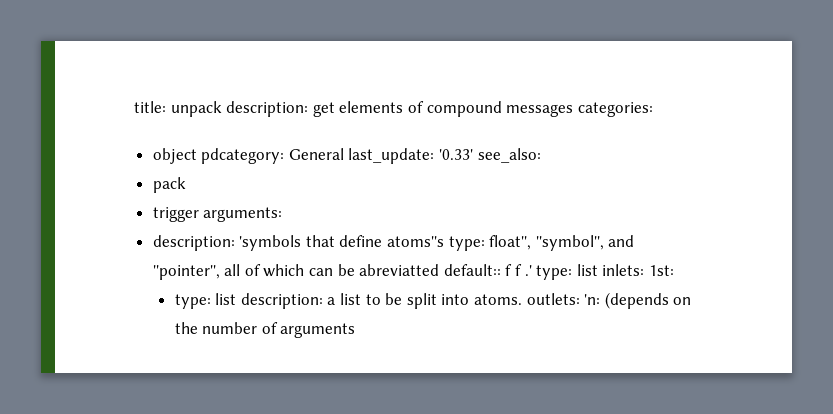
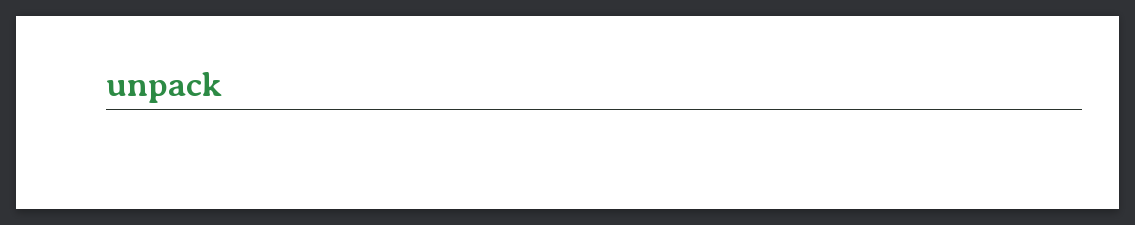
[134,101,653,117] [152,148,541,164] [152,177,186,193] [152,207,283,222] [152,235,635,251] [152,264,674,280] [174,292,692,309] [174,322,356,338] title: unpack description: get elements of compound messages categories: // object pdcategory: General last_update: '0.33' see_also: // pack // trigger arguments: // description: 'symbols that define atoms''s type: float'', ''symbol'', and ''pointer'', all of which can be abreviatted default:: f f .' type: list inlets: 1st: // type: list description: a list to be split into atoms. outlets: 'n: (depends on the number of arguments -> [106,72,222,103] unpack

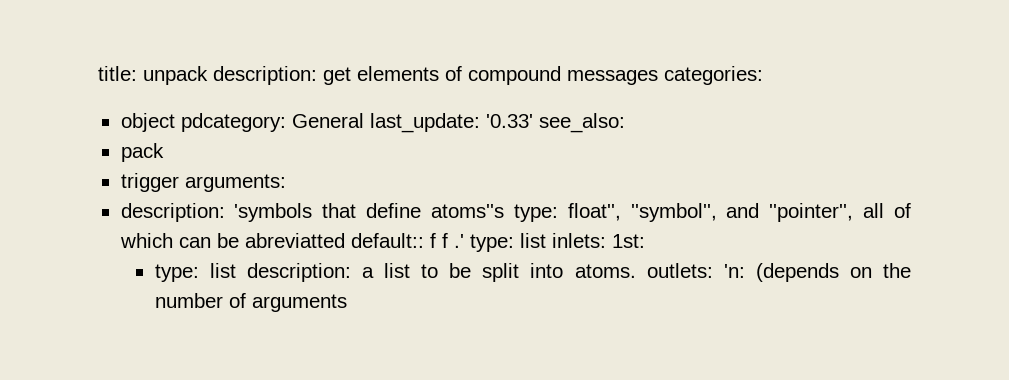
[106,72,222,103] unpack -> [98,66,763,85] [120,113,625,133] [120,143,164,162] [120,173,286,192] [120,203,912,222] [119,233,645,252] [154,263,911,282] [154,293,347,312] title: unpack description: get elements of compound messages categories: // object pdcategory: General last_update: '0.33' see_also: // pack // trigger arguments: // description: 'symbols that define atoms''s type: float'', ''symbol'', and ''pointer'', all of which can be abreviatted default:: f f .' type: list inlets: 1st: // type: list description: a list to be split into atoms. outlets: 'n: (depends on the number of arguments

